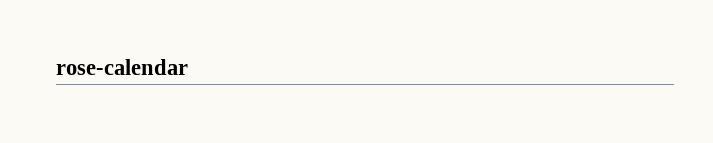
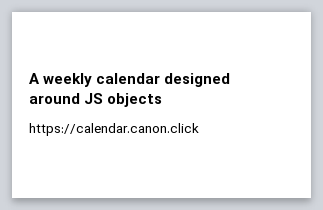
[56,59,188,75] rose-calendar -> [29,73,231,87] [29,93,163,107] [29,123,199,136] A weekly calendar designed around JS objects // https://calendar.canon.click

